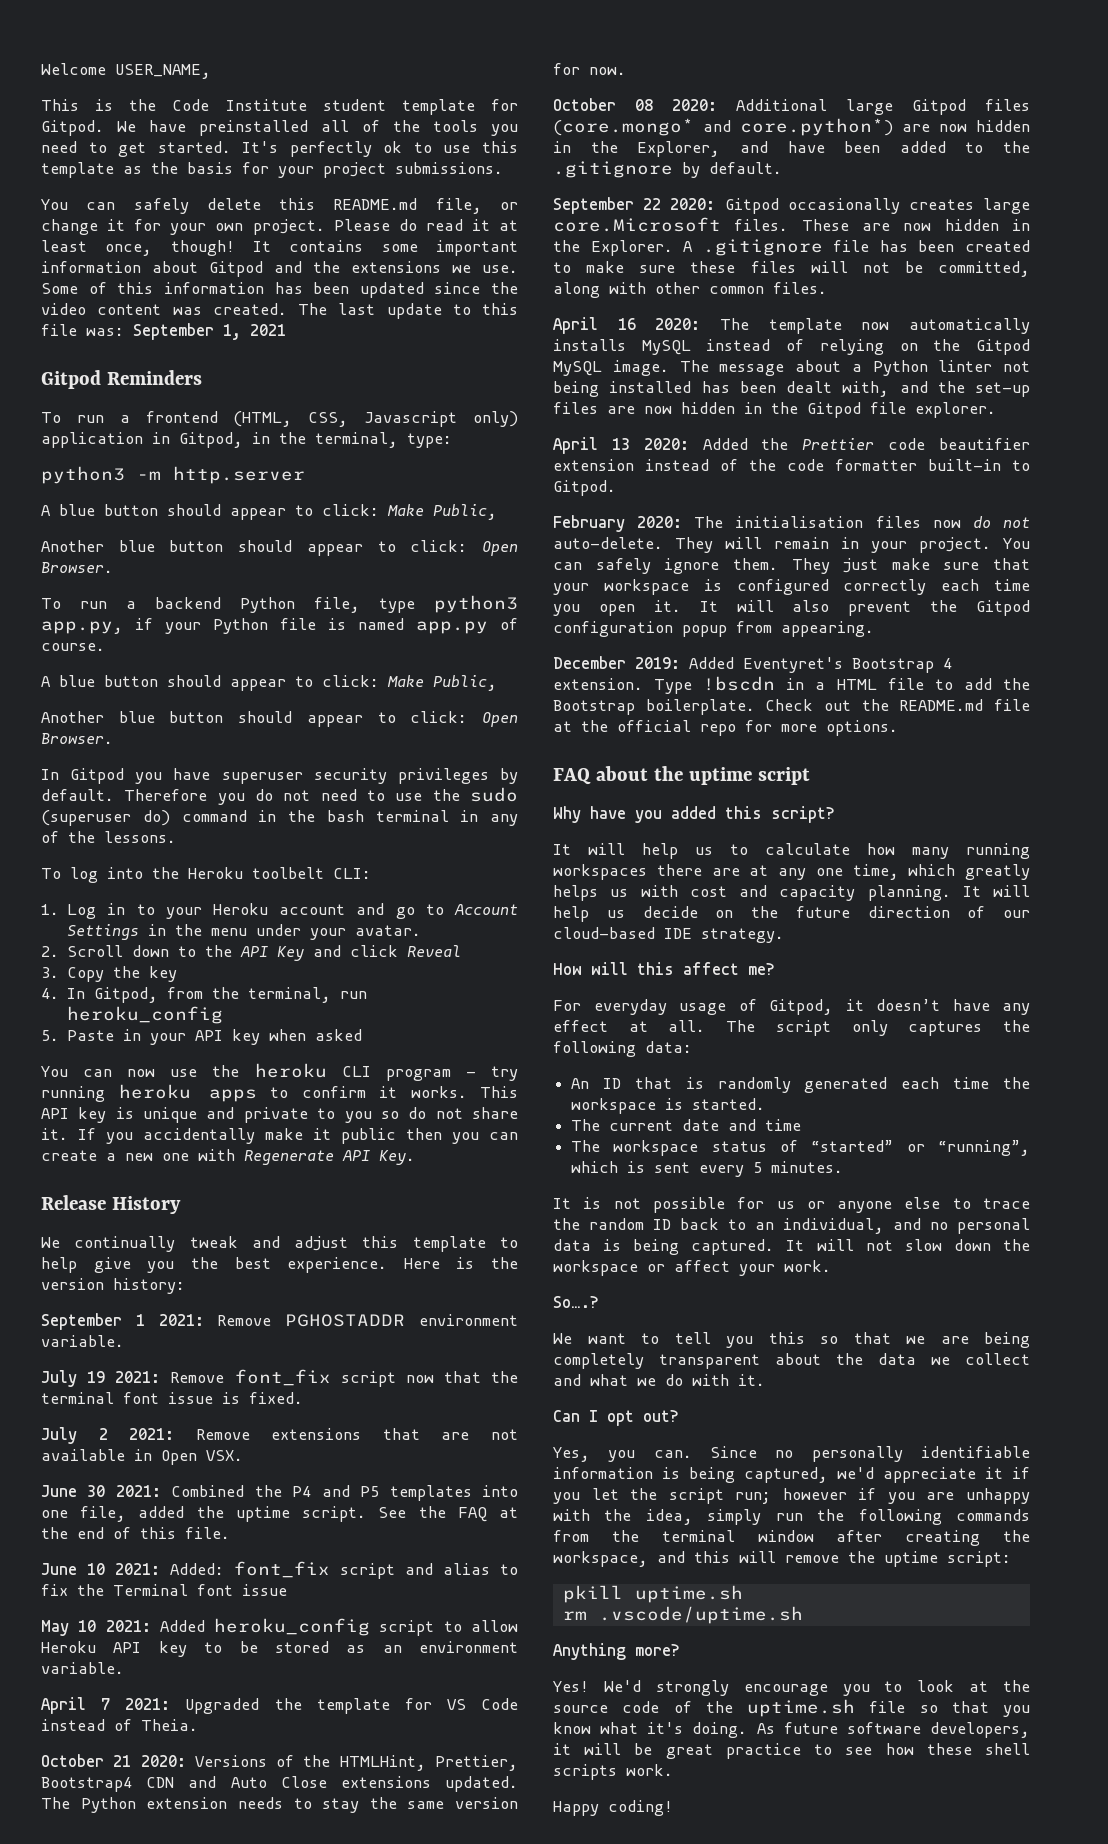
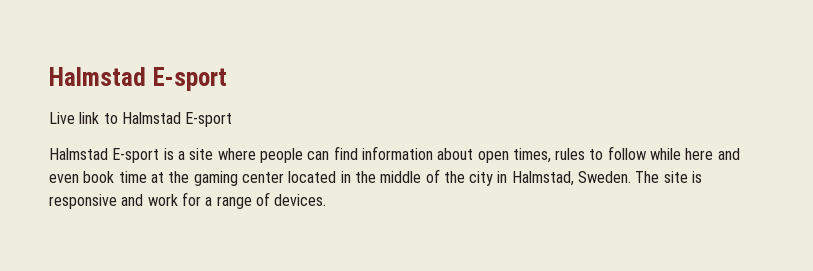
[41,63,211,79] [41,99,518,115] [41,120,518,136] [41,141,518,157] [41,162,503,178] [41,198,518,214] [41,219,519,235] [41,240,518,256] [41,261,518,277] [41,282,518,298] [41,303,518,319] [41,323,286,340] [41,370,202,389] [41,411,518,427] [41,432,452,448] [41,466,305,484] [41,504,497,520] [41,540,518,556] [41,562,113,573] [41,595,518,613] [41,618,518,634] [41,643,105,651] [41,675,497,691] [41,711,518,727] [41,733,113,744] [41,768,518,784] [41,787,518,805] [41,810,518,826] [41,831,176,843] [41,867,371,883] [41,903,518,919] [67,924,422,940] [41,945,462,961] [41,966,178,982] [41,987,368,1003] [67,1006,224,1024] [41,1029,363,1045] [41,1063,518,1081] [41,1084,518,1102] [41,1107,518,1123] [41,1128,518,1144] [41,1149,415,1165] [41,1195,181,1214] [41,1236,518,1252] [41,1257,518,1273] [41,1278,185,1294] [41,1313,518,1330] [41,1335,124,1347] [41,1369,518,1387] [41,1392,303,1404] [41,1427,518,1444] [41,1449,243,1465] [41,1485,519,1501] [41,1506,518,1522] [41,1527,230,1539] [41,1561,518,1579] [41,1584,287,1596] [41,1618,518,1636] [41,1641,518,1657] [41,1662,124,1674] [41,1697,518,1714] [41,1719,198,1731] [41,1754,518,1771] [41,1776,518,1792] [41,1797,518,1813] [553,63,626,75] [553,98,1030,115] [553,118,1030,136] [553,141,1030,157] [553,161,782,178] [553,197,1030,214] [553,217,1030,232] [553,239,1030,256] [553,261,1030,277] [553,282,827,298] [553,317,1030,334] [553,339,1030,355] [553,360,1030,376] [553,381,1030,397] [553,402,996,418] [553,437,1030,454] [553,459,1030,471] [553,480,616,496] [553,515,1030,532] [553,537,1030,553] [553,558,1030,574] [553,579,1030,595] [553,600,1030,616] [553,621,874,637] [553,656,952,673] [553,676,1030,694] [553,699,1030,715] [553,720,898,736] [553,766,810,785] [553,806,835,823] [553,843,1030,859] [553,864,1030,880] [553,885,1030,901] [553,906,1030,922] [553,927,784,943] [553,962,775,975] [553,999,1030,1015] [553,1020,1030,1036] [553,1041,692,1057] [571,1077,1030,1093] [571,1098,766,1114] [571,1119,802,1131] [571,1140,1030,1156] [571,1161,844,1177] [553,1197,1030,1213] [553,1218,1030,1234] [553,1239,1030,1255] [553,1260,831,1276] [553,1296,599,1308] [553,1332,1030,1348] [553,1353,1030,1369] [553,1374,765,1386] [553,1410,679,1426] [553,1446,1030,1462] [553,1467,1030,1483] [553,1488,1030,1504] [553,1509,1030,1525] [553,1530,1030,1546] [553,1551,1011,1567] [562,1585,743,1603] [562,1606,803,1624] [553,1643,680,1660] [553,1680,1030,1696] [553,1699,1030,1717] [553,1722,1030,1738] [553,1743,1030,1759] [553,1764,673,1780] [553,1800,673,1816] Welcome USER_NAME, // This is the Code Institute student template for Gitpod. We have preinstalled all of the tools you need to get started. It's perfectly ok to use this template as the basis for your project submissions. // You can safely delete this README.md file, or change it for your own project. Please do read it at least once, though! It contains some important information about Gitpod and the extensions we use. Some of this information has been updated since the video content was created. The last update to this file was: September 1, 2021 // Gitpod Reminders // To run a frontend (HTML, CSS, Javascript only) application in Gitpod, in the terminal, type: // python3 -m http.server // A blue button should appear to click: Make Public, // Another blue button should appear to click: Open Browser. // To run a backend Python file, type python3 app.py, if your Python file is named app.py of course. // A blue button should appear to click: Make Public, // Another blue button should appear to click: Open Browser. // In Gitpod you have superuser security privileges by default. Therefore you do not need to use the sudo (superuser do) command in the bash terminal in any of the lessons. // To log into the Heroku toolbelt CLI: // 1. Log in to your Heroku account and go to Account Settings in the menu under your avatar. // 2. Scroll down to the API Key and click Reveal // 3. Copy the key // 4. In Gitpod, from the terminal, run heroku_config // 5. Paste in your API key when asked // You can now use the heroku CLI program - try running heroku apps to confirm it works. This API key is unique and private to you so do not share it. If you accidentally make it public then you can create a new one with Regenerate API Key. // Release History // We continually tweak and adjust this template to help give you the best experience. Here is the version history: // September 1 2021: Remove PGHOSTADDR environment variable. // July 19 2021: Remove font_fix script now that the terminal font issue is fixed. // July 2 2021: Remove extensions that are not available in Open VSX. // June 30 2021: Combined the P4 and P5 templates into one file, added the uptime script. See the FAQ at the end of this file. // June 10 2021: Added: font_fix script and alias to fix the Terminal font issue // May 10 2021: Added heroku_config script to allow Heroku API key to be stored as an environment variable. // April 7 2021: Upgraded the template for VS Code instead of Theia. // October 21 2020: Versions of the HTMLHint, Prettier, Bootstrap4 CDN and Auto Close extensions updated. The Python extension needs to stay the same version for now. // October 08 2020: Additional large Gitpod files (core.mongo* and core.python*) are now hidden in the Explorer, and have been added to the .gitignore by default. // September 22 2020: Gitpod occasionally creates large core.Microsoft files. These are now hidden in the Explorer. A .gitignore file has been created to make sure these files will not be committed, along with other common files. // April 16 2020: The template now automatically installs MySQL instead of relying on the Gitpod MySQL image. The message about a Python linter not being installed has been dealt with, and the set-up files are now hidden in the Gitpod file explorer. // April 13 2020: Added the Prettier code beautifier extension instead of the code formatter built-in to Gitpod. // February 2020: The initialisation files now do not auto-delete. They will remain in your project. You can safely ignore them. They just make sure that your workspace is configured correctly each time you open it. It will also prevent the Gitpod configuration popup from appearing. // December 2019: Added Eventyret's Bootstrap 4 extension. Type !bscdn in a HTML file to add the Bootstrap boilerplate. Check out the README.md file at the official repo for more options. // FAQ about the uptime script // Why have you added this script? // It will help us to calculate how many running workspaces there are at any one time, which greatly helps us with cost and capacity planning. It will help us decide on the future direction of our cloud-based IDE strategy. // How will this affect me? // For everyday usage of Gitpod, it doesn’t have any effect at all. The script only captures the following data: // An ID that is randomly generated each time the workspace is started. // The current date and time // The workspace status of “started” or “running”, which is sent every 5 minutes. // It is not possible for us or anyone else to trace the random ID back to an individual, and no personal data is being captured. It will not slow down the workspace or affect your work. // So….? // We want to tell you this so that we are being completely transparent about the data we collect and what we do with it. // Can I opt out? // Yes, you can. Since no personally identifiable information is being captured, we'd appreciate it if you let the script run; however if you are unhappy with the idea, simply run the following commands from the terminal window after creating the workspace, and this will remove the uptime script: // pkill uptime.sh // rm .vscode/uptime.sh // Anything more? // Yes! We'd strongly encourage you to look at the source code of the uptime.sh file so that you know what it's doing. As future software developers, it will be great practice to see how these shell scripts work. // Happy coding! -> [49,67,227,91] [49,112,233,127] [49,146,740,163] [49,169,703,186] [49,192,327,209] Halmstad E-sport // Live link to Halmstad E-sport // Halmstad E-sport is a site where people can find information about open times, rules to follow while here and even book time at the gaming center located in the middle of the city in Halmstad, Sweden. The site is responsive and work for a range of devices.

